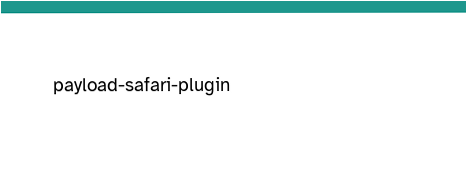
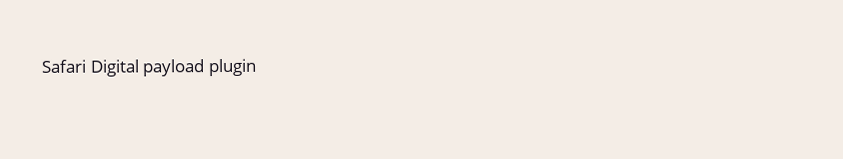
[52,76,231,97] payload-safari-plugin -> [41,58,256,77] Safari Digital payload plugin

